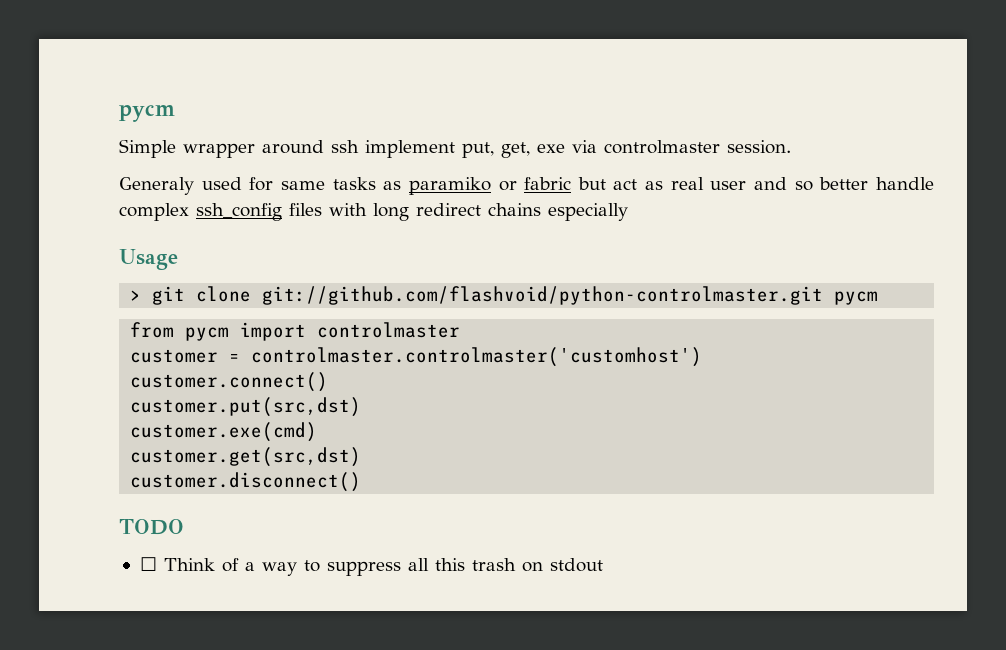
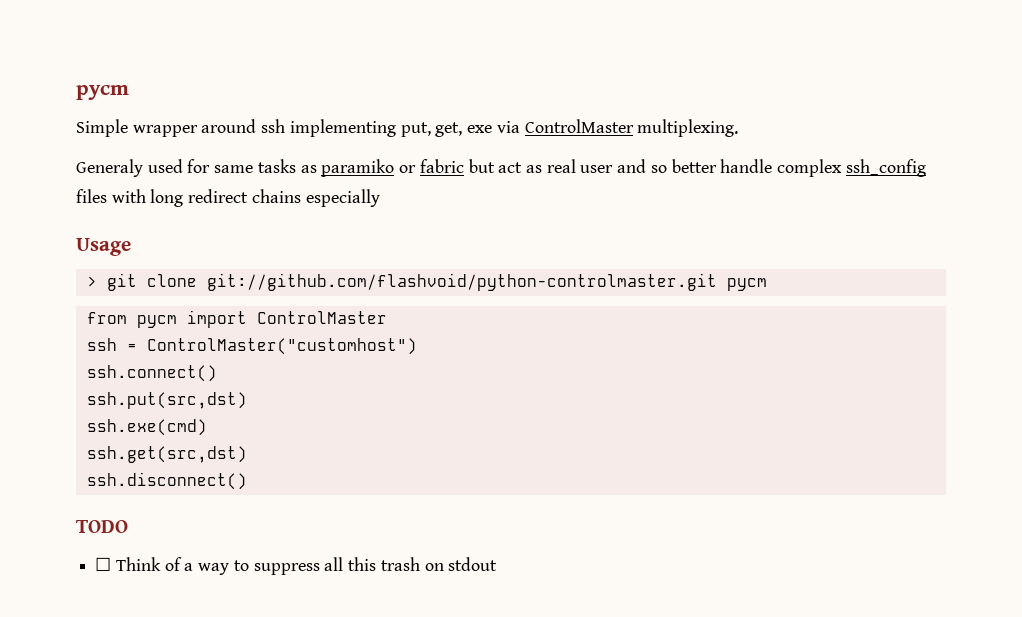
[365,140,455,158] implement -> [289,119,396,137] implementing
[604,140,791,154] controlmaster session. -> [524,119,739,137] ControlMaster multiplexing.
[317,322,461,338] [130,347,703,367] [130,372,329,392] [130,397,362,417] [130,422,318,442] [130,447,362,467] [130,472,362,492] controlmaster // customer = controlmaster.controlmaster('customhost') // customer.connect() // customer.put(src,dst) // customer.exe(cmd) // customer.get(src,dst) // customer.disconnect() -> [256,311,387,324] [86,338,417,355] [86,365,217,382] [86,392,247,409] [86,419,207,436] [86,446,247,463] [86,472,247,490] ControlMaster // ssh = ControlMaster("customhost") // ssh.connect() // ssh.put(src,dst) // ssh.exe(cmd) // ssh.get(src,dst) // ssh.disconnect()

